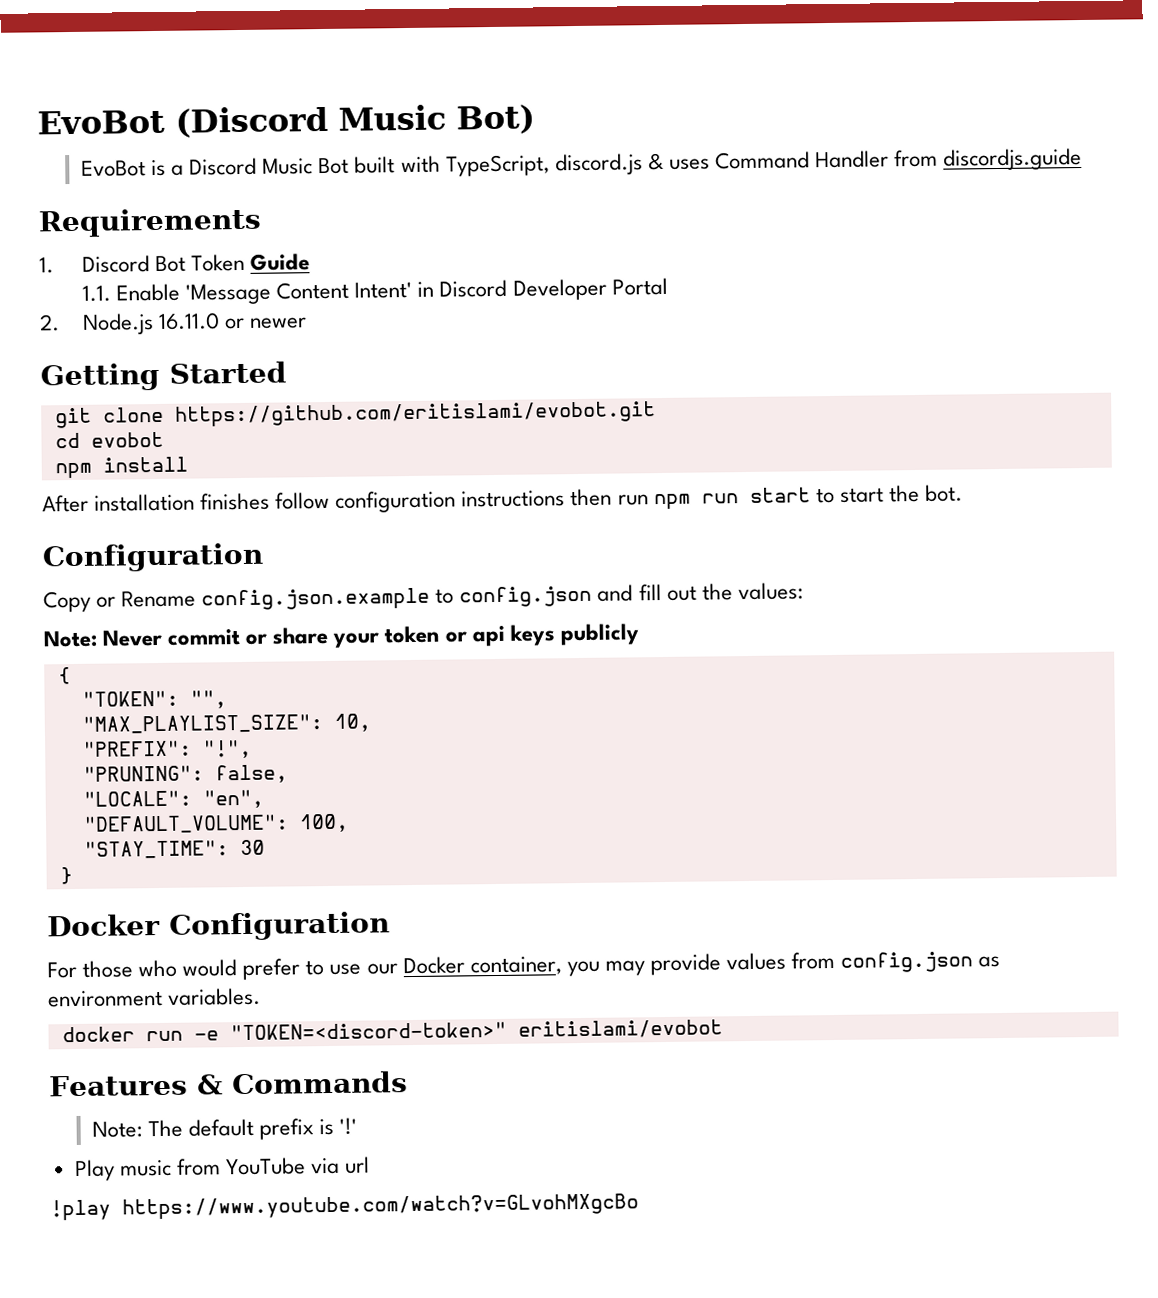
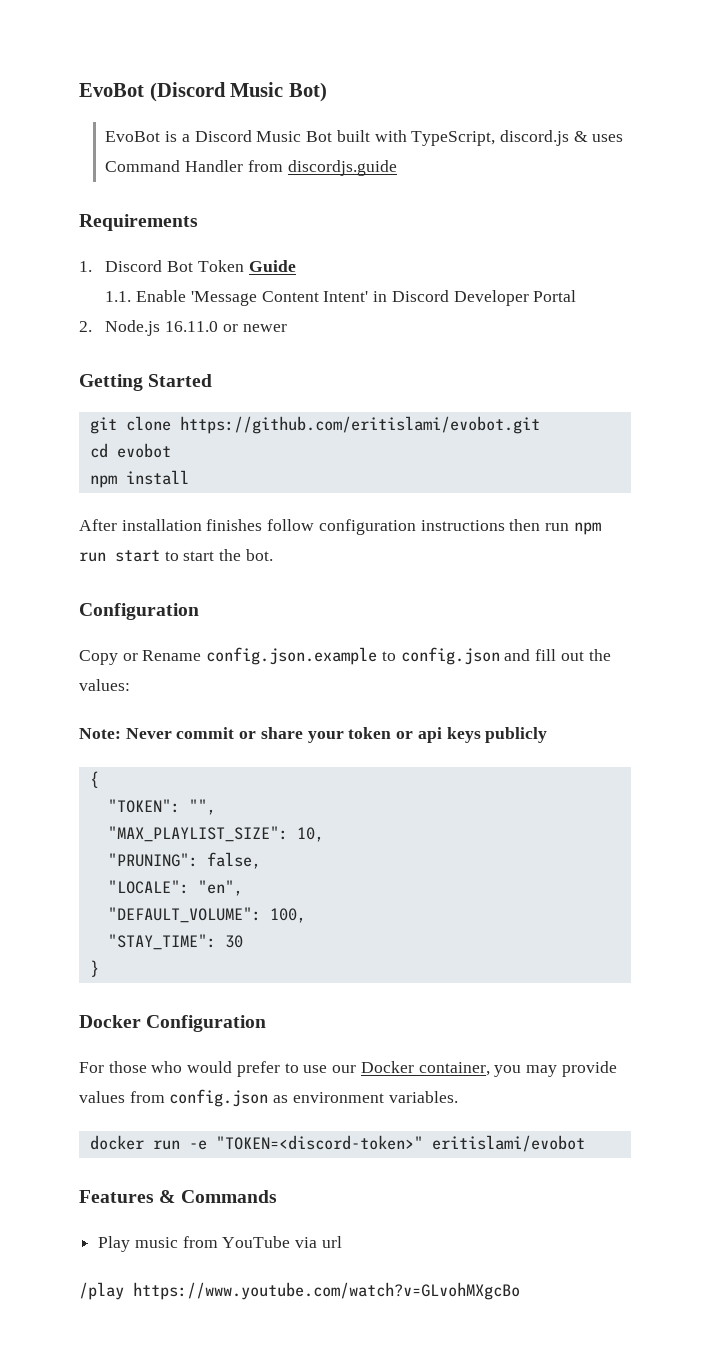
[82,739,252,759] // "PREFIX": "!", -> (324, 834) none
[91,1117,358,1140] // Note: The default prefix is '!' -> (277, 1196) none
[50,1199,111,1221] !play -> [79,1282,124,1300] /play

